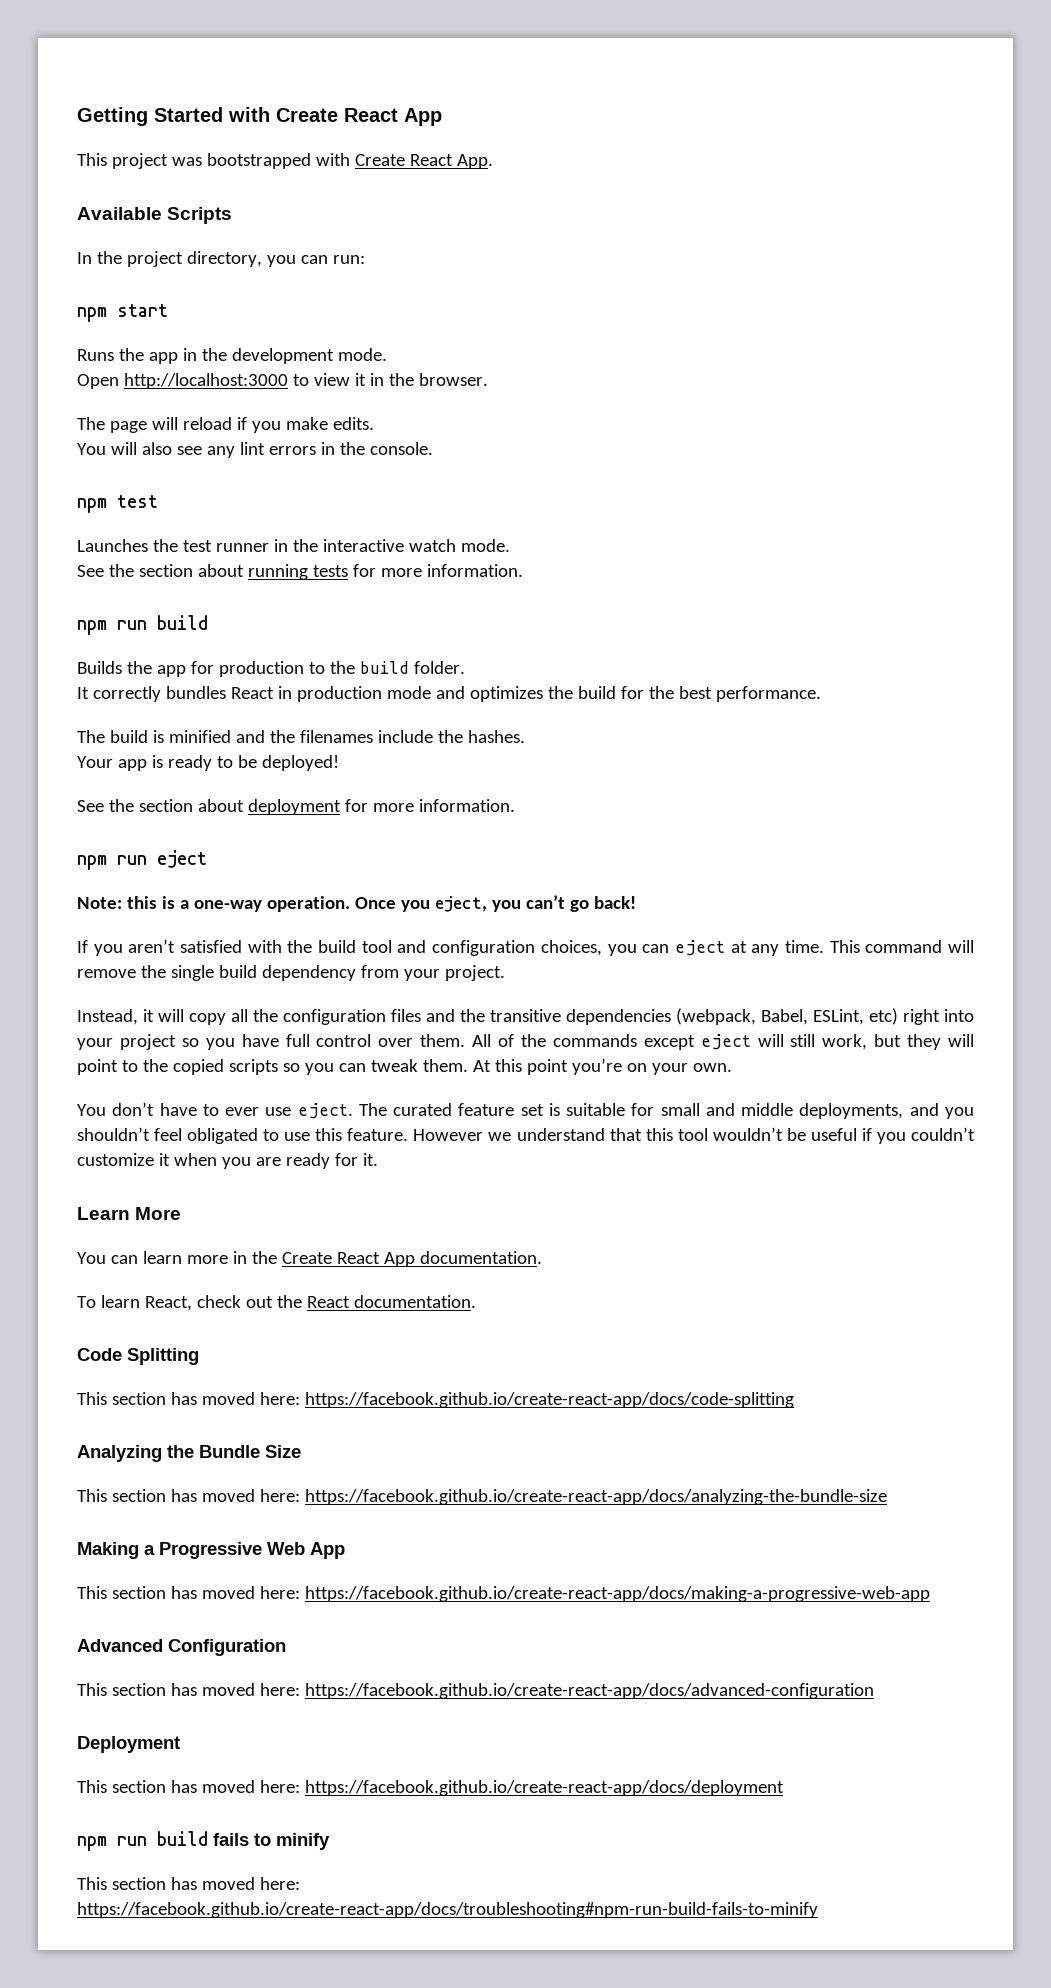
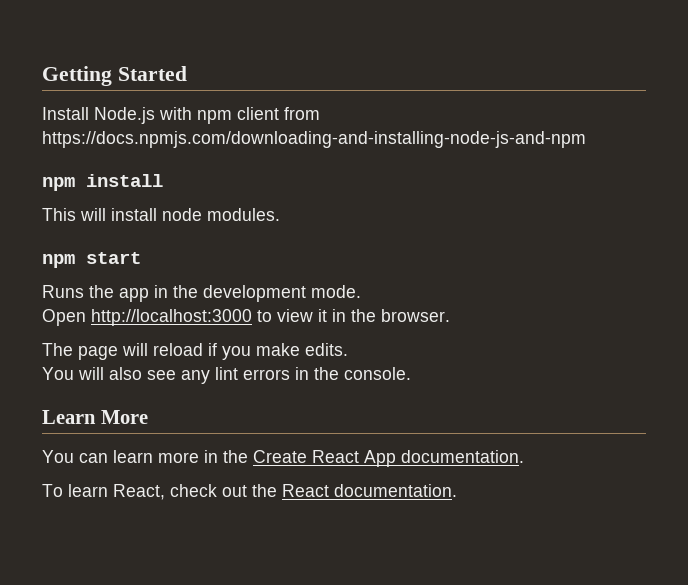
[228,107,442,126] [77,153,493,169] [77,207,233,224] [77,251,365,267] with Create React App // This project was bootstrapped with Create React App. // Available Scripts // In the project directory, you can run: -> [42,107,320,124] [42,131,586,148] [42,174,163,191] [42,208,280,221] // Install Node.js with npm client from https://docs.npmjs.com/downloading-and-installing-node-js-and-npm // npm install // This will install node modules.
[77,495,158,513] [77,539,510,552] [77,564,523,580] [77,615,208,635] [77,661,465,677] [77,686,821,702] [77,730,525,743] [77,755,339,771] [77,799,515,815] [77,850,207,870] [77,895,636,912] [77,939,975,956] [77,965,505,981] [77,1008,974,1025] [77,1034,974,1050] [77,1058,732,1075] [77,1102,975,1119] [77,1127,975,1144] [77,1153,378,1169] // npm test // Launches the test runner in the interactive watch mode. // See the section about running tests for more information. // npm run build // Builds the app for production to the build folder. // It correctly bundles React in production mode and optimizes the build for the best performance. // The build is minified and the filenames include the hashes. // Your app is ready to be deployed! // See the section about deployment for more information. // npm run eject // Note: this is a one-way operation. Once you eject, you can’t go back! // If you aren’t satisfied with the build tool and configuration choices, you can eject at any time. This command will remove the single build dependency from your project. // Instead, it will copy all the configuration files and the transitive dependencies (webpack, Babel, ESLint, etc) right into your project so you have full control over them. All of the commands except eject will still work, but they will point to the copied scripts so you can tweak them. At this point you’re on your own. // You don’t have to ever use eject. The curated feature set is suitable for small and middle deployments, and you shouldn’t feel obligated to use this feature. However we understand that this tool wouldn’t be useful if you couldn’t customize it when you are ready for it. -> (411, 373) none
[77,1348,199,1365] [77,1392,794,1408] [77,1445,301,1462] [77,1489,887,1505] [77,1542,345,1559] [77,1586,930,1602] [77,1639,286,1656] [77,1683,874,1699] [77,1736,180,1753] [77,1780,784,1796] [77,1831,330,1851] [77,1877,300,1890] [77,1902,818,1918] // Code Splitting // This section has moved here: https://facebook.github.io/create-react-app/docs/code-splitting // Analyzing the Bundle Size // This section has moved here: https://facebook.github.io/create-react-app/docs/analyzing-the-bundle-size // Making a Progressive Web App // This section has moved here: https://facebook.github.io/create-react-app/docs/making-a-progressive-web-app // Advanced Configuration // This section has moved here: https://facebook.github.io/create-react-app/docs/advanced-configuration // Deployment // This section has moved here: https://facebook.github.io/create-react-app/docs/deployment // npm run build fails to minify // This section has moved here: https://facebook.github.io/create-react-app/docs/troubleshooting#npm-run-build-fails-to-minify -> (457, 490) none

